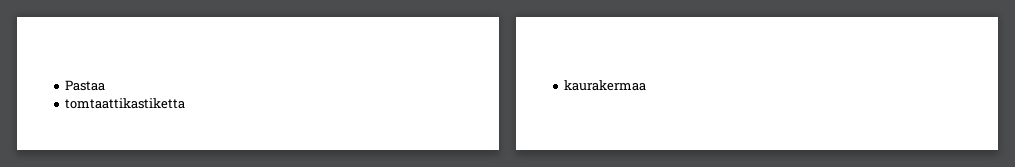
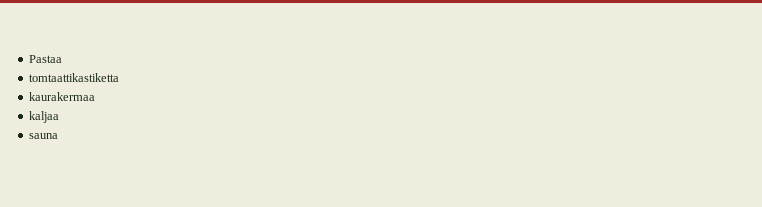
(647, 85) none -> [28,111,59,123] [28,133,58,139] // kaljaa // sauna

